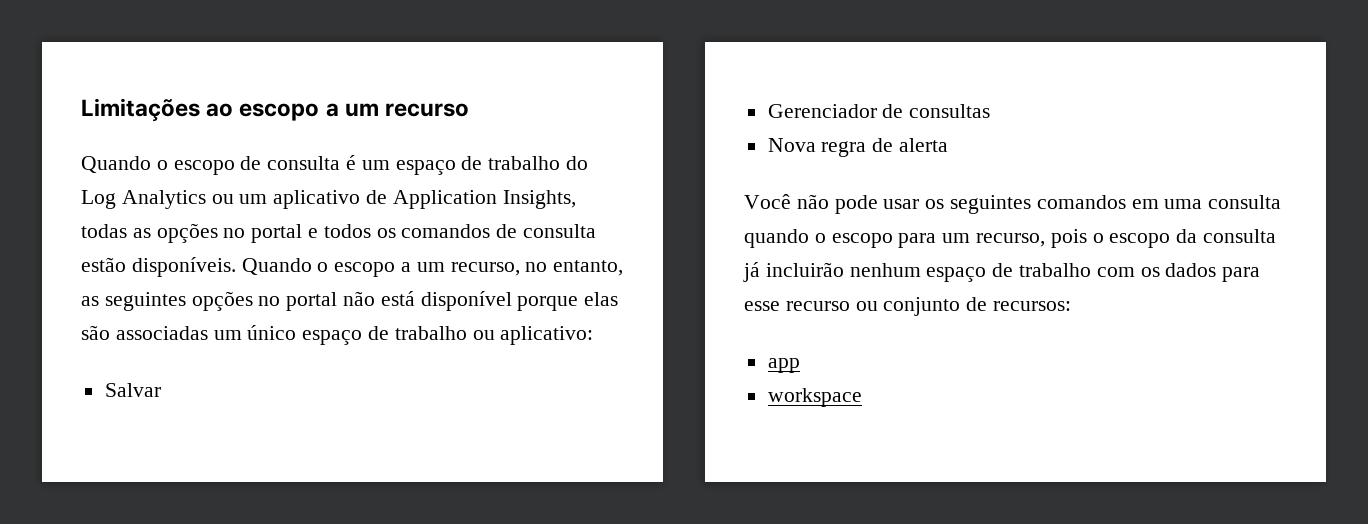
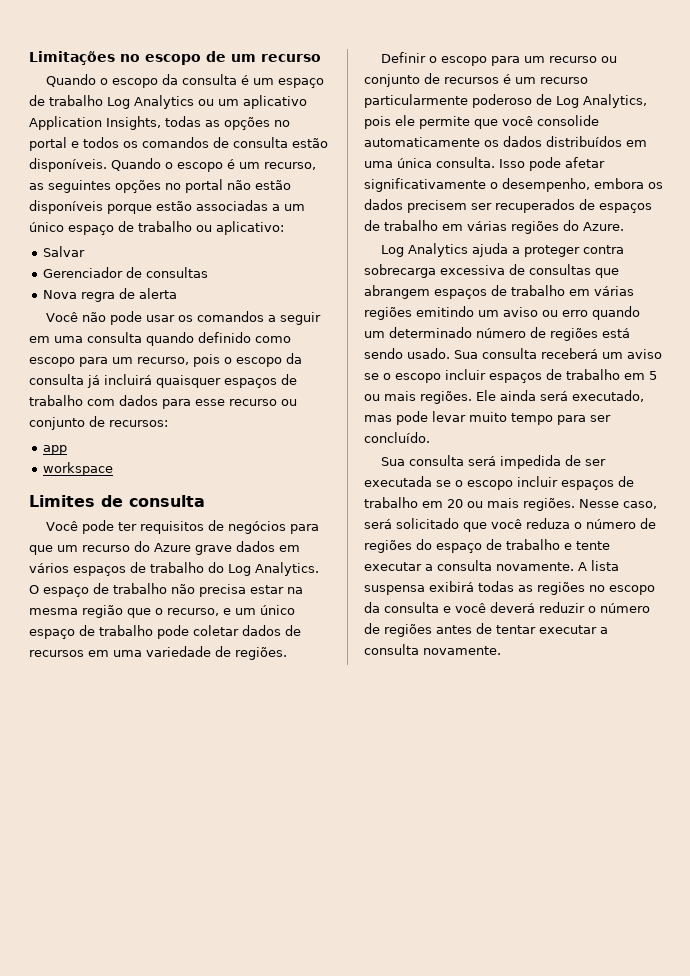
[206,103,339,121] ao escopo a -> [120,51,226,65] no escopo de
[240,156,262,170] de -> [162,74,179,85] da
[566,156,589,170] do -> (103, 100) none
[366,190,388,204] de -> (307, 102) none
[401,260,624,276] a um recurso, no entanto, -> [227,159,316,170] é um recurso,
[380,291,619,311] [81,325,208,340] está disponível porque elas são associadas -> [255,180,291,190] [29,200,280,214] estão disponíveis porque estão associadas a
[950,195,1126,214] seguintes comandos -> [197,311,322,325] comandos a seguir
[814,233,826,243] o -> [198,332,291,343] definido como
[765,262,987,282] incluirão nenhum espaço -> [104,374,277,388] incluirá quaisquer espaços
[1140,267,1160,277] os -> (115, 402) none
(862, 397) none -> [29,495,205,507] [46,520,320,534] [29,541,300,555] [29,562,319,576] [29,583,303,597] [29,605,295,618] [29,625,301,639] [29,646,287,660] [381,52,618,66] [364,73,588,87] [364,94,647,108] [364,115,599,129] [364,136,647,147] [364,157,605,171] [364,178,663,192] [364,199,652,213] [364,220,624,234] [381,243,625,257] [364,264,619,278] [364,285,634,299] [364,306,640,320] [364,327,630,341] [364,348,662,359] [364,369,657,383] [364,390,644,404] [364,411,611,425] [364,432,430,443] [381,455,607,469] [364,476,634,490] [364,497,657,511] [364,518,656,532] [364,539,610,553] [364,560,619,571] [364,581,655,595] [364,602,650,613] [364,623,608,637] [364,644,501,655] // Limites de consulta // Você pode ter requisitos de negócios para que um recurso do Azure grave dados em vários espaços de trabalho do Log Analytics. O espaço de trabalho não precisa estar na mesma região que o recurso, e um único espaço de trabalho pode coletar dados de recursos em uma variedade de regiões. // Definir o escopo para um recurso ou conjunto de recursos é um recurso particularmente poderoso de Log Analytics, pois ele permite que você consolide automaticamente os dados distribuídos em uma única consulta. Isso pode afetar significativamente o desempenho, embora os dados precisem ser recuperados de espaços de trabalho em várias regiões do Azure. // Log Analytics ajuda a proteger contra sobrecarga excessiva de consultas que abrangem espaços de trabalho em várias regiões emitindo um aviso ou erro quando um determinado número de regiões está sendo usado. Sua consulta receberá um aviso se o escopo incluir espaços de trabalho em 5 ou mais regiões. Ele ainda será executado, mas pode levar muito tempo para ser concluído. // Sua consulta será impedida de ser executada se o escopo incluir espaços de trabalho em 20 ou mais regiões. Nesse caso, será solicitado que você reduza o número de regiões do espaço de trabalho e tente executar a consulta novamente. A lista suspensa exibirá todas as regiões no escopo da consulta e você deverá reduzir o número de regiões antes de tentar executar a consulta novamente.

